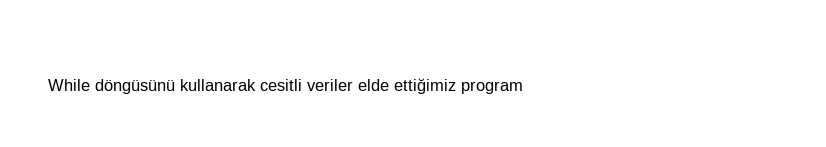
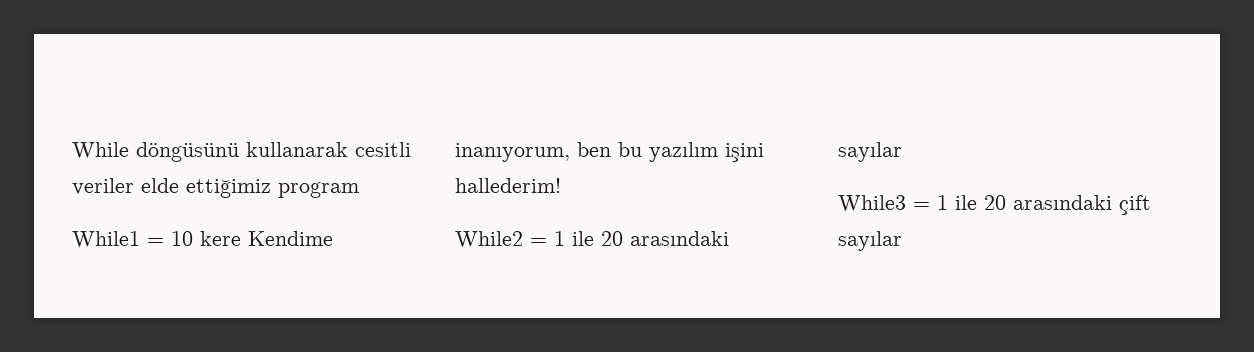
(523, 87) none -> [72,231,333,248] [455,142,764,162] [455,178,561,193] [455,231,729,248] [838,142,902,162] [838,195,1151,215] [838,231,902,251] // While1 = 10 kere Kendime inanıyorum, ben bu yazılım işini hallederim! // While2 = 1 ile 20 arasındaki sayılar // While3 = 1 ile 20 arasındaki çift sayılar

